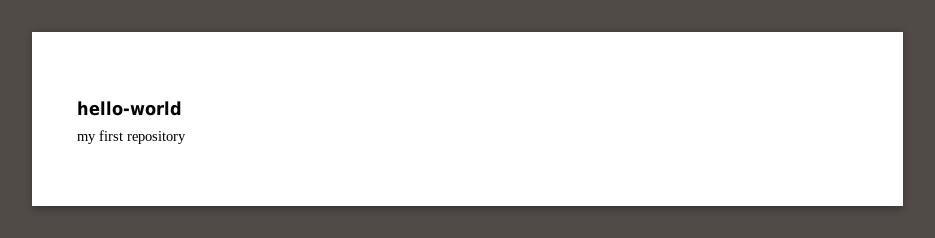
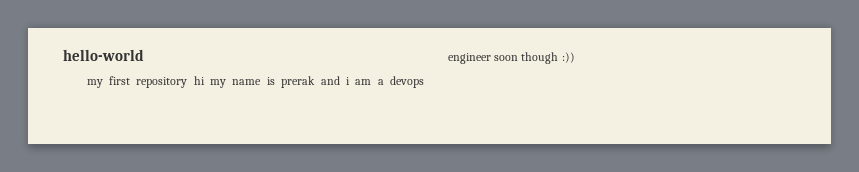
(186, 137) none -> [193,76,425,88] [448,52,575,64] hi my name is prerak and i am a devops engineer soon though :))

